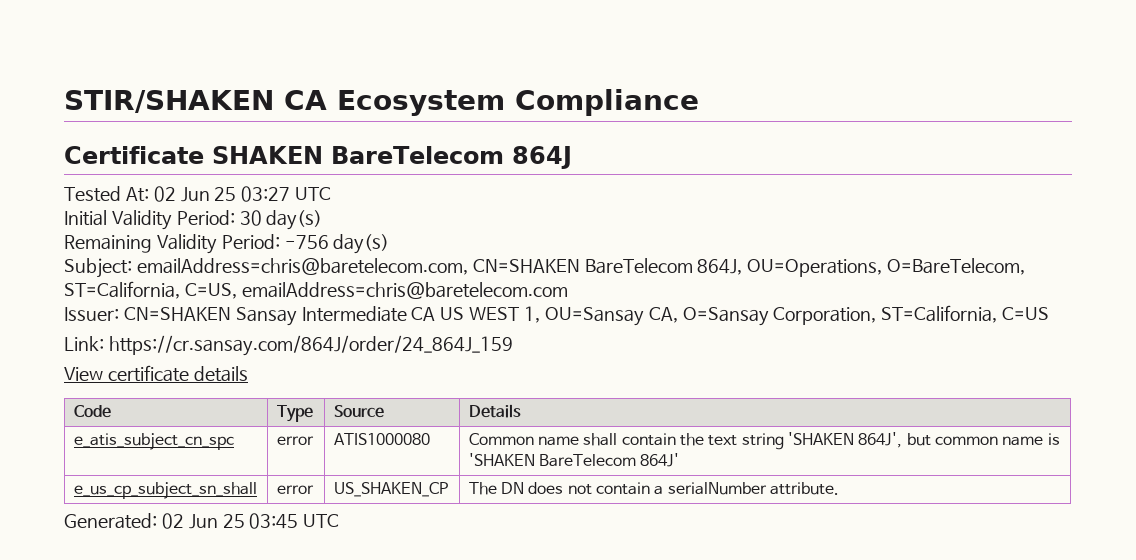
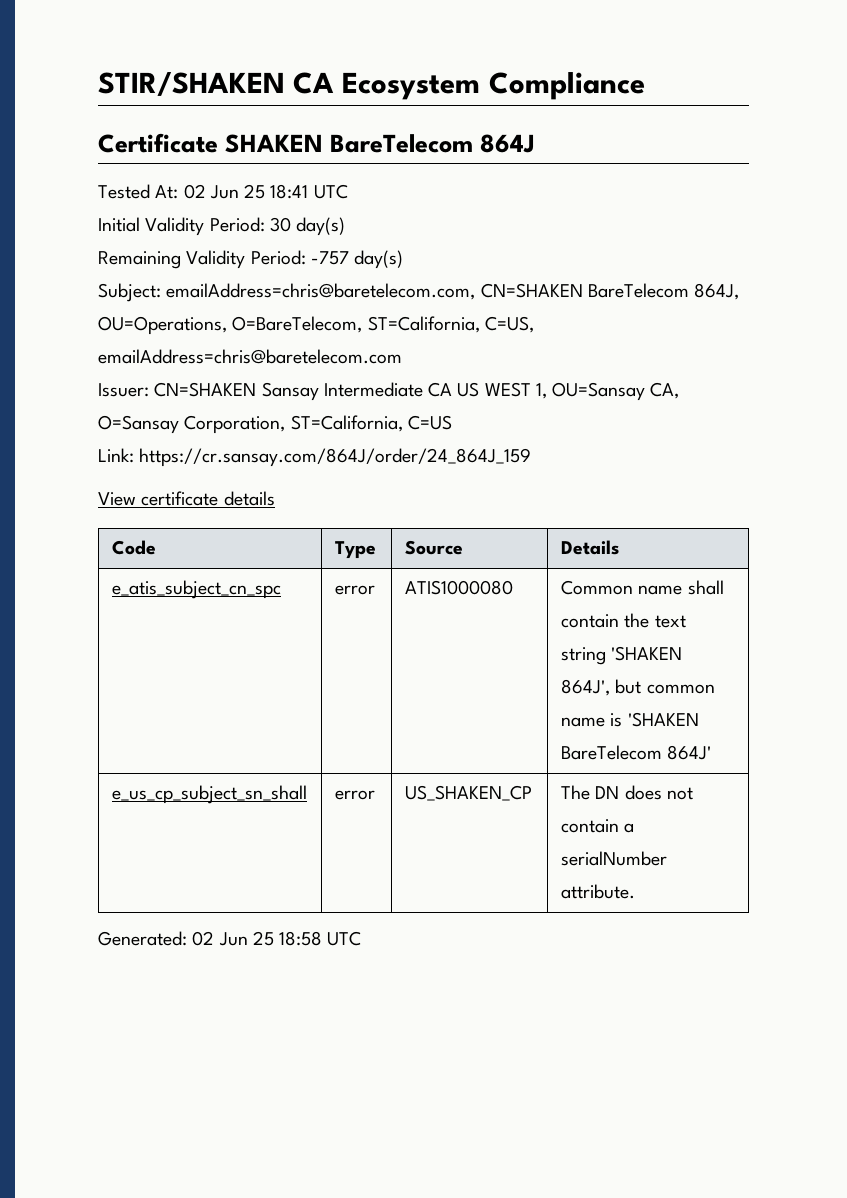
[241,186,291,202] 03:27 -> [270,184,309,199] 18:41
[284,235,329,249] -756 -> [310,251,349,265] -757
[249,513,299,529] 03:45 -> [279,931,323,946] 18:58

